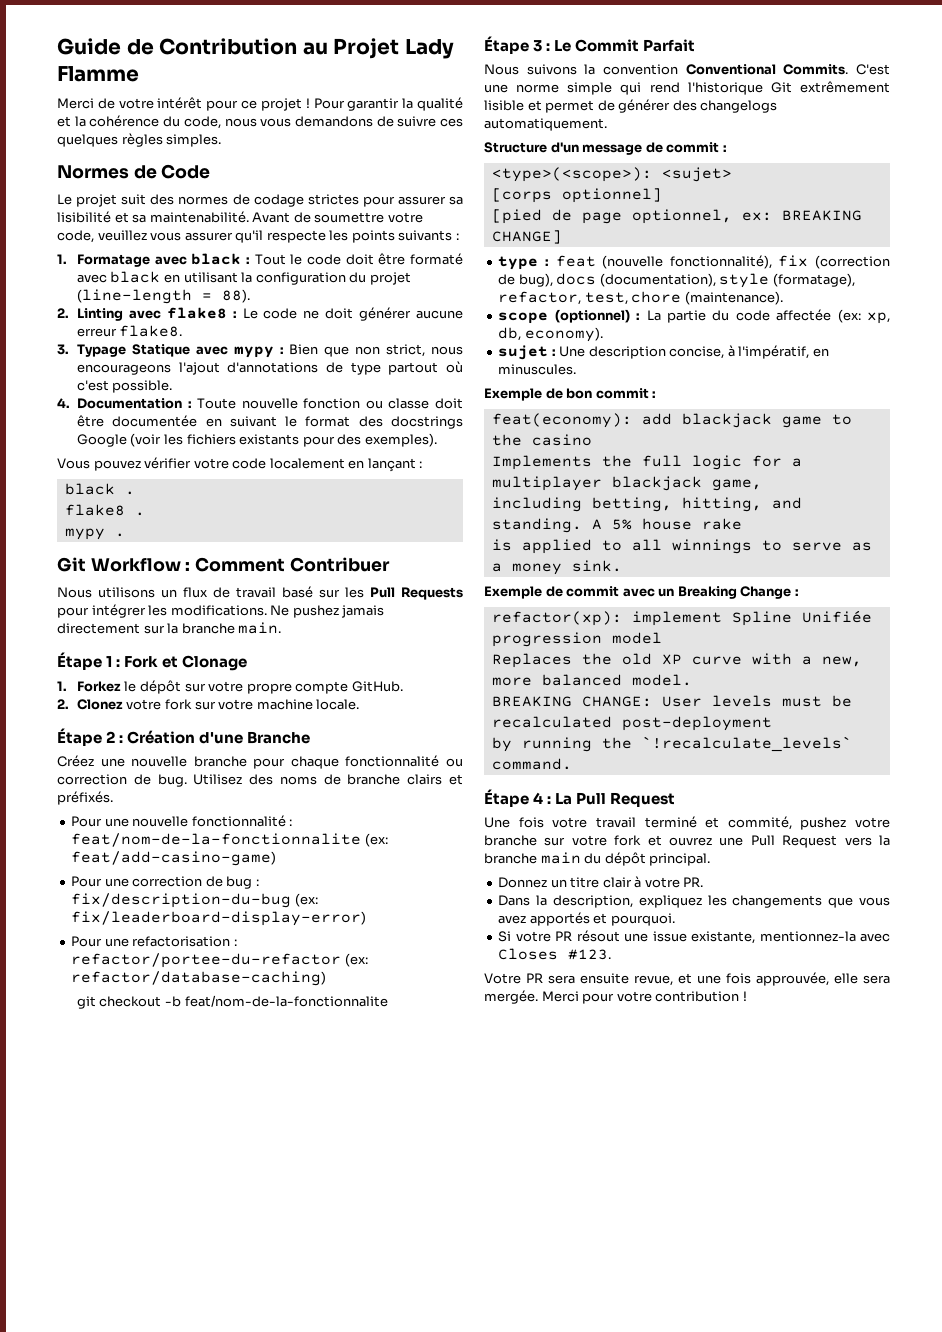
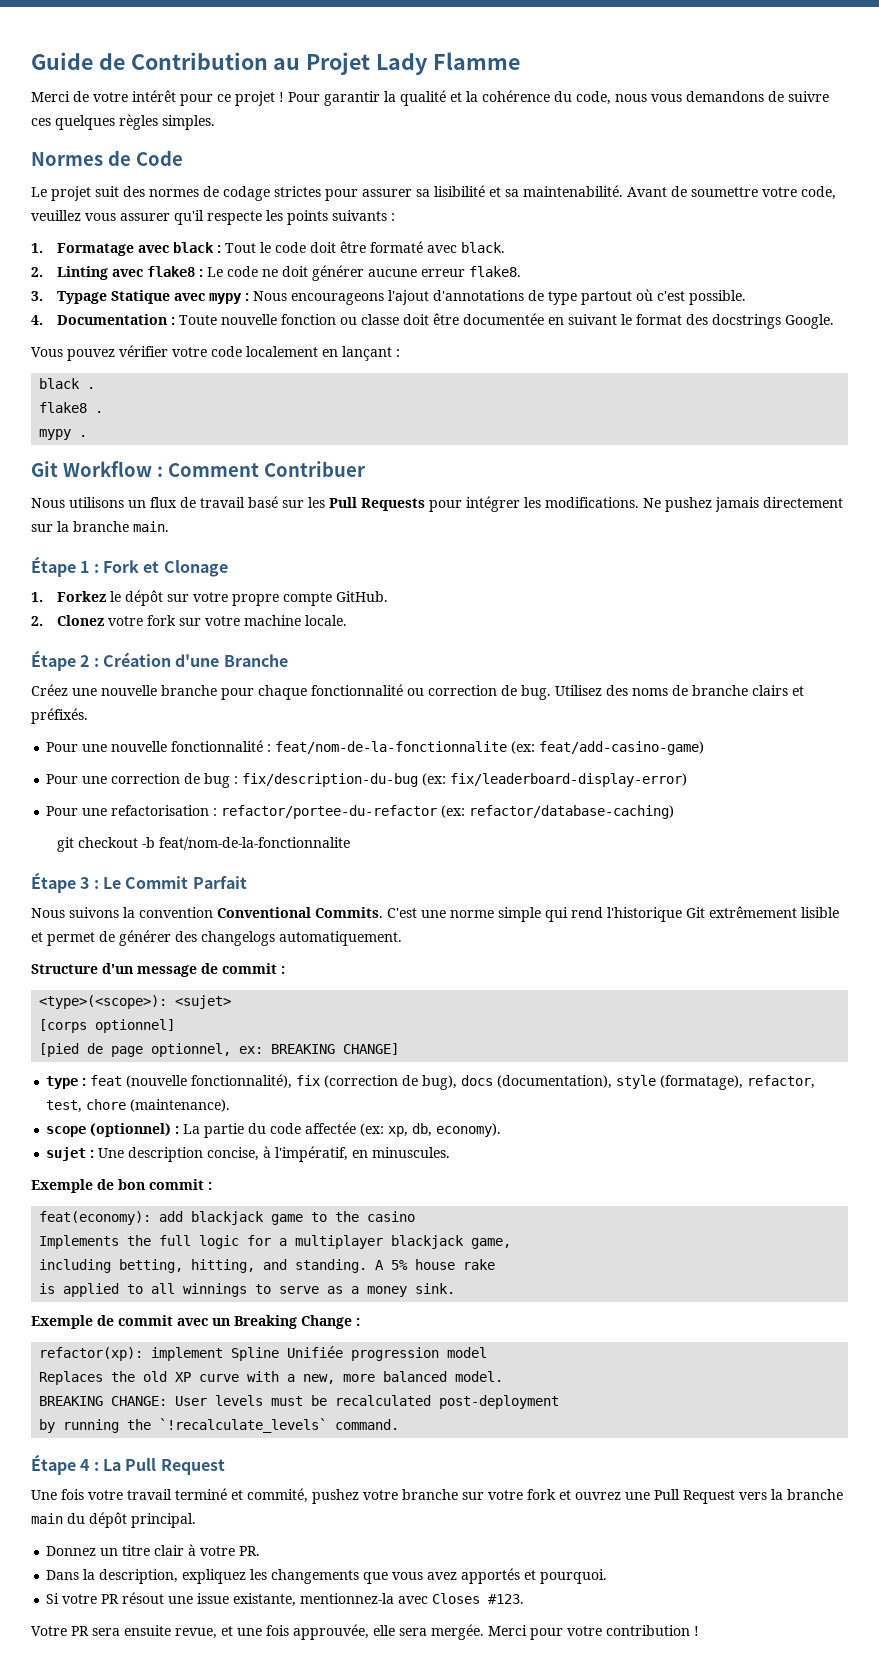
[110,271,411,285] [76,289,250,304] black en utilisant la configuration du projet (line-length = 88). -> [461,242,506,253] black.
[289,344,463,357] Bien que non strict, nous -> [253,291,288,301] Nous
[76,433,437,447] Google (voir les fichiers existants pour des exemples). -> [785,314,835,329] Google.

